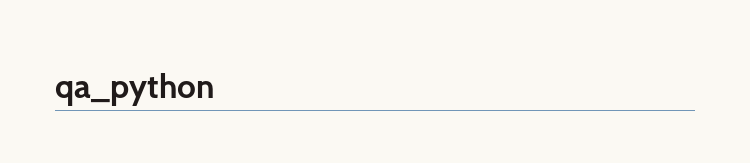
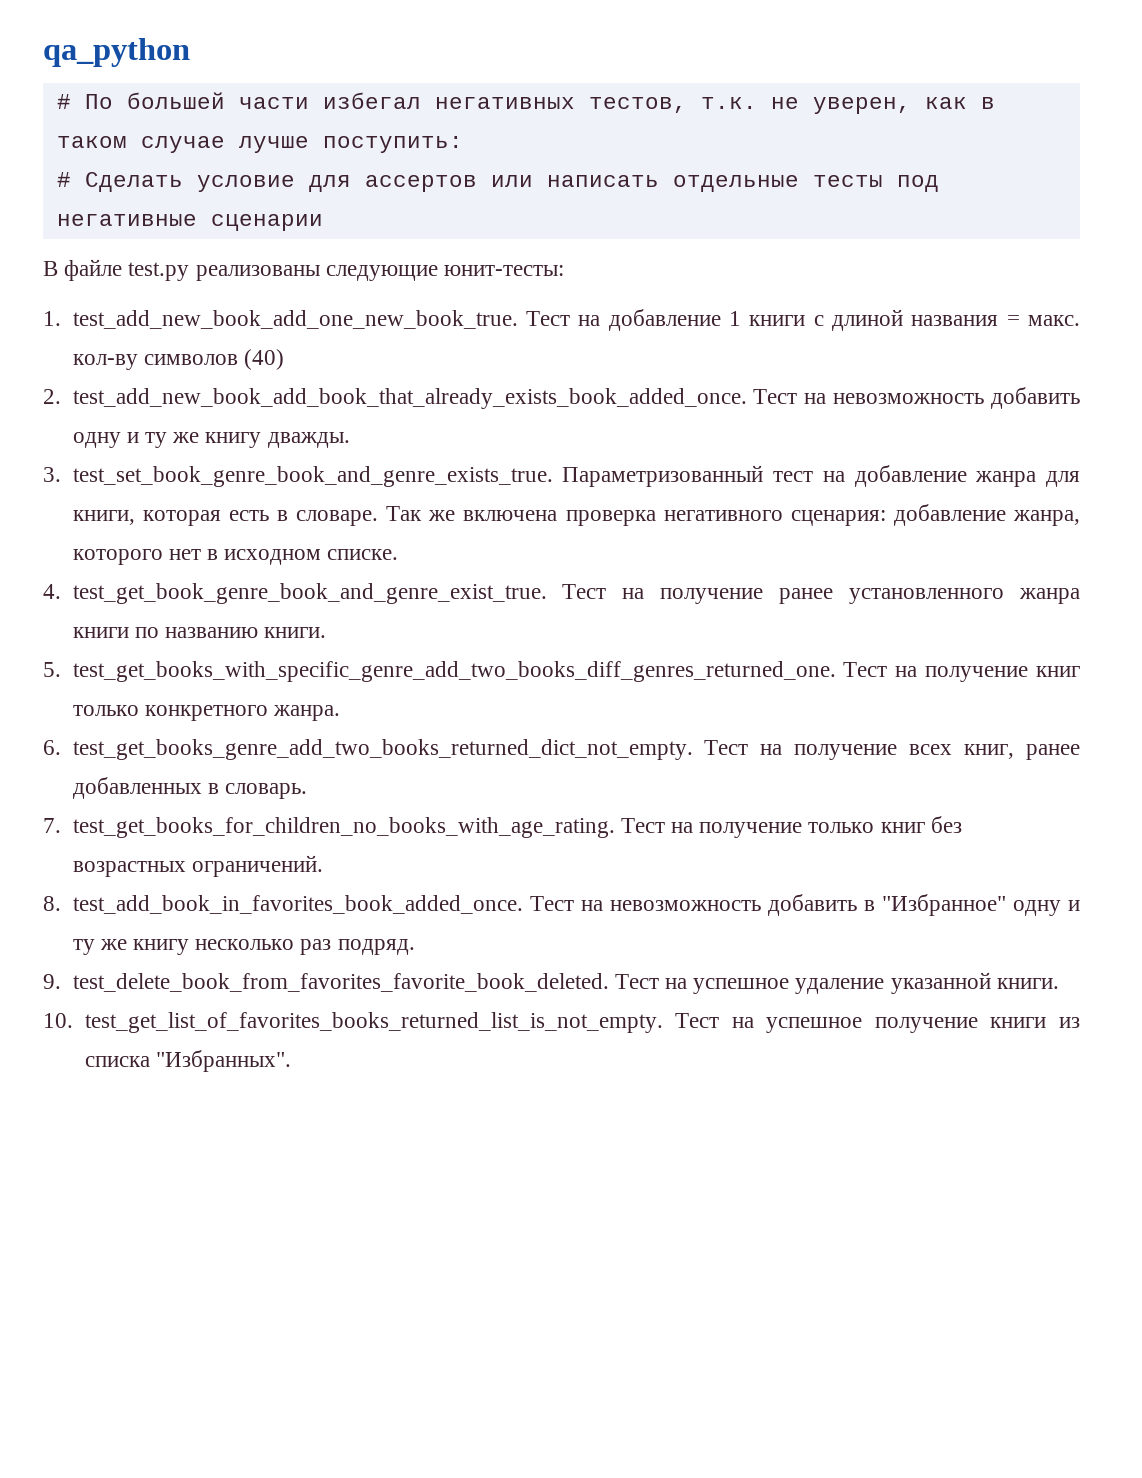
(214, 89) none -> [56,92,995,114] [56,136,463,153] [56,172,939,192] [56,214,323,231] [43,259,565,281] [43,309,1081,331] [72,349,284,370] [43,387,1080,409] [72,432,350,448] [43,465,1080,487] [72,504,1080,526] [72,549,399,565] [43,583,1080,604] [72,627,327,638] [43,661,1080,682] [72,705,340,721] [43,739,1080,760] [72,777,307,799] [43,816,962,838] [72,855,323,877] [43,894,1080,916] [72,939,415,955] [43,972,1059,994] [43,1012,1081,1033] [84,1050,291,1072] // # По большей части избегал негативных тестов, т.к. не уверен, как в таком случае лучше поступить: // # Сделать условие для ассертов или написать отдельные тесты под негативные сценарии // В файле test.py реализованы следующие юнит-тесты: // 1. test_add_new_book_add_one_new_book_true. Тест на добавление 1 книги с длиной названия = макс. кол-ву символов (40) // 2. test_add_new_book_add_book_that_already_exists_book_added_once. Тест на невозможность добавить одну и ту же книгу дважды. // 3. test_set_book_genre_book_and_genre_exists_true. Параметризованный тест на добавление жанра для книги, которая есть в словаре. Так же включена проверка негативного сценария: добавление жанра, которого нет в исходном списке. // 4. test_get_book_genre_book_and_genre_exist_true. Тест на получение ранее установленного жанра книги по названию книги. // 5. test_get_books_with_specific_genre_add_two_books_diff_genres_returned_one. Тест на получение книг только конкретного жанра. // 6. test_get_books_genre_add_two_books_returned_dict_not_empty. Тест на получение всех книг, ранее добавленных в словарь. // 7. test_get_books_for_children_no_books_with_age_rating. Тест на получение только книг без возрастных ограничений. // 8. test_add_book_in_favorites_book_added_once. Тест на невозможность добавить в "Избранное" одну и ту же книгу несколько раз подряд. // 9. test_delete_book_from_favorites_favorite_book_deleted. Тест на успешное удаление указанной книги. // 10. test_get_list_of_favorites_books_returned_list_is_not_empty. Тест на успешное получение книги из списка "Избранных".

